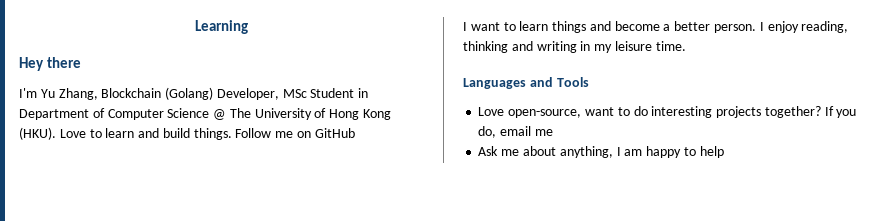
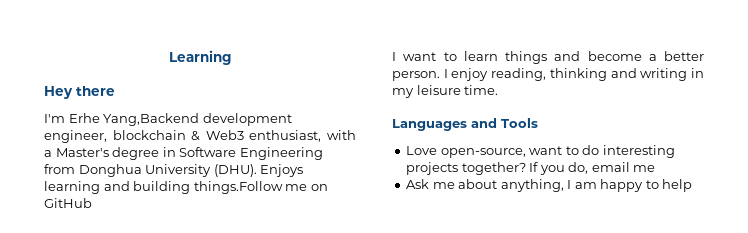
[40,87,369,100] [19,108,392,120] [19,127,272,140] Yu Zhang, Blockchain (Golang) Developer, MSc Student in Department of Computer Science @ The University of Hong Kong (HKU). Love to learn and build things. Follow -> [68,113,292,126] [44,130,356,143] [44,147,323,160] [44,164,304,177] [44,181,283,194] Erhe Yang,Backend development engineer, blockchain & Web3 enthusiast, with a Master's degree in Software Engineering from Donghua University (DHU). Enjoys learning and building things.Follow

